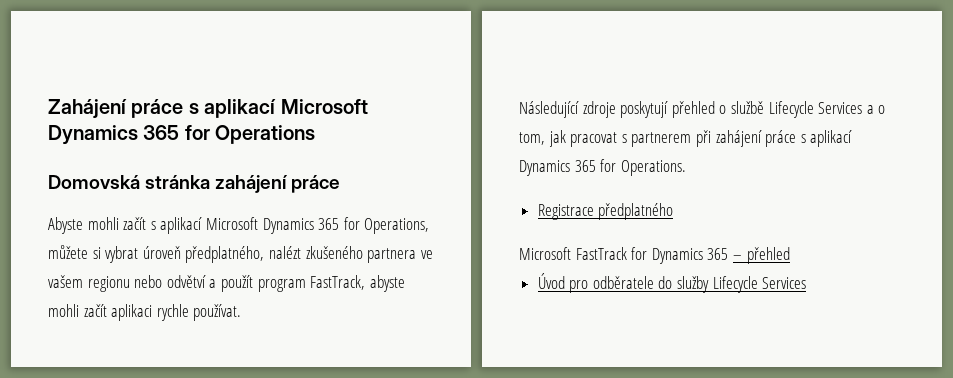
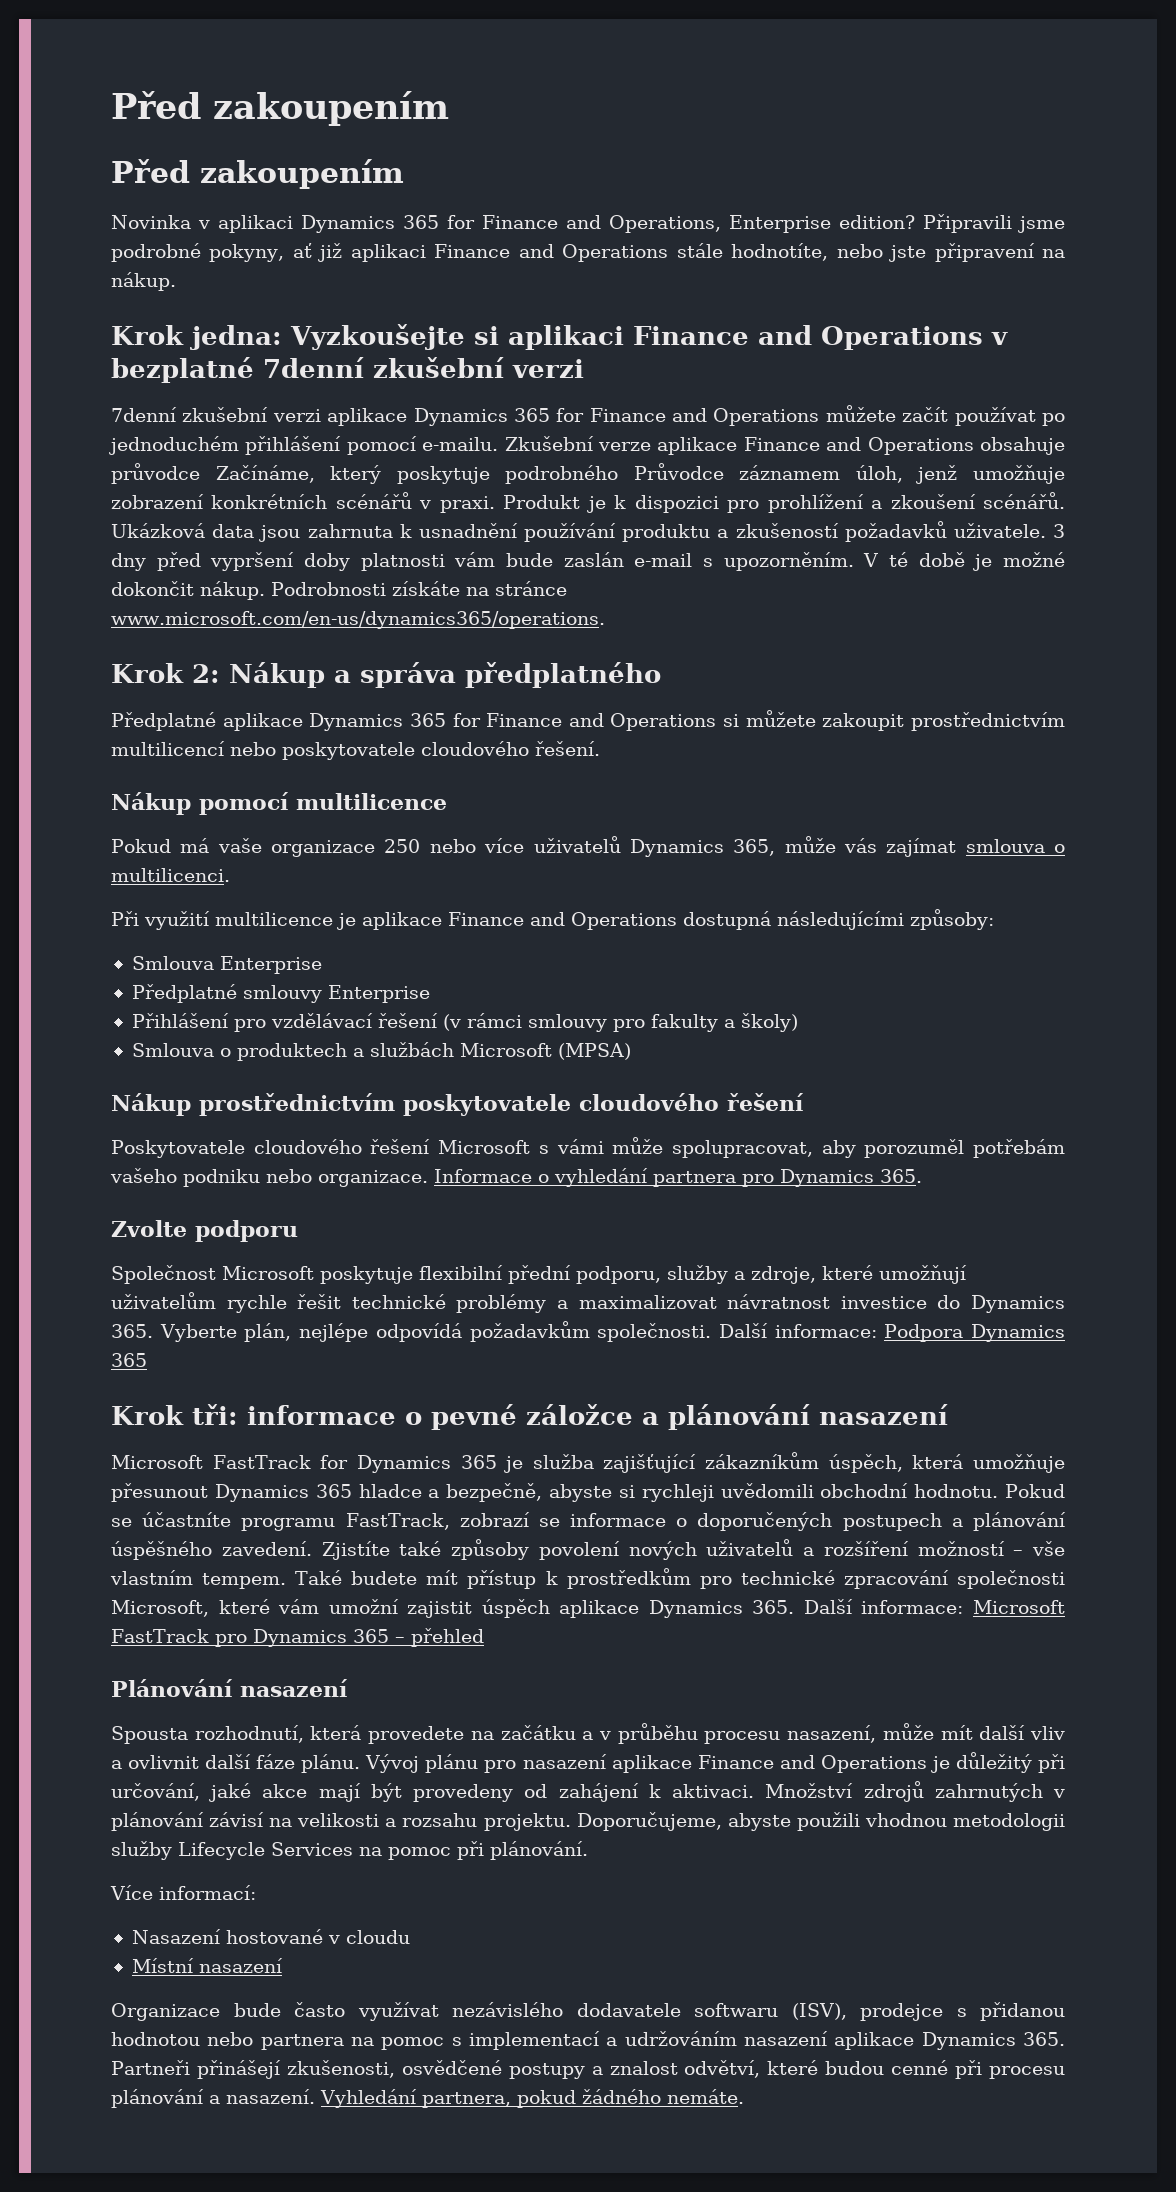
[48,99,368,119] [48,125,316,145] [48,175,341,193] [48,217,430,234] [48,245,433,263] [48,275,405,292] [48,304,242,321] [519,101,886,118] [519,130,853,147] [519,159,686,176] [537,203,674,220] Zahájení práce s aplikací Microsoft Dynamics 365 for Operations // Domovská stránka zahájení práce // Abyste mohli začít s aplikací Microsoft Dynamics 365 for Operations, můžete si vybrat úroveň předplatného, nalézt zkušeného partnera ve vašem regionu nebo odvětví a použít program FastTrack, abyste mohli začít aplikaci rychle používat. // Následující zdroje poskytují přehled o službě Lifecycle Services a o tom, jak pracovat s partnerem při zahájení práce s aplikací Dynamics 365 for Operations. // Registrace předplatného -> [111,91,449,126] [111,159,404,189] [111,214,1065,233] [111,243,1065,262] [111,272,176,291] [111,324,1008,350] [111,357,584,383] [111,405,1065,426] [109,436,1065,455] [111,463,1065,484] [111,492,1065,513] [111,521,1065,542] [111,552,1065,571] [111,581,567,600] [111,611,605,629] [111,662,661,688] [111,710,1065,731] [111,741,600,760] [111,792,447,815] [111,836,1065,857] [111,868,230,882] [111,909,994,930] [131,956,322,974] [131,984,430,1003] [131,1013,798,1032] [131,1042,631,1061] [111,1093,804,1116] [111,1137,1066,1158] [110,1168,922,1187] [111,1220,298,1242] [111,1265,967,1284] [111,1292,1065,1313] [111,1321,1065,1342] [111,1353,147,1367] [111,1404,948,1430] Před zakoupením // Před zakoupením // Novinka v aplikaci Dynamics 365 for Finance and Operations, Enterprise edition? Připravili jsme podrobné pokyny, ať již aplikaci Finance and Operations stále hodnotíte, nebo jste připravení na nákup. // Krok jedna: Vyzkoušejte si aplikaci Finance and Operations v bezplatné 7denní zkušební verzi // 7denní zkušební verzi aplikace Dynamics 365 for Finance and Operations můžete začít používat po jednoduchém přihlášení pomocí e-mailu. Zkušební verze aplikace Finance and Operations obsahuje průvodce Začínáme, který poskytuje podrobného Průvodce záznamem úloh, jenž umožňuje zobrazení konkrétních scénářů v praxi. Produkt je k dispozici pro prohlížení a zkoušení scénářů. Ukázková data jsou zahrnuta k usnadnění používání produktu a zkušeností požadavků uživatele. 3 dny před vypršení doby platnosti vám bude zaslán e-mail s upozorněním. V té době je možné dokončit nákup. Podrobnosti získáte na stránce www.microsoft.com/en-us/dynamics365/operations. // Krok 2: Nákup a správa předplatného // Předplatné aplikace Dynamics 365 for Finance and Operations si můžete zakoupit prostřednictvím multilicencí nebo poskytovatele cloudového řešení. // Nákup pomocí multilicence // Pokud má vaše organizace 250 nebo více uživatelů Dynamics 365, může vás zajímat smlouva o multilicenci. // Při využití multilicence je aplikace Finance and Operations dostupná následujícími způsoby: // Smlouva Enterprise // Předplatné smlouvy Enterprise // Přihlášení pro vzdělávací řešení (v rámci smlouvy pro fakulty a školy) // Smlouva o produktech a službách Microsoft (MPSA) // Nákup prostřednictvím poskytovatele cloudového řešení // Poskytovatele cloudového řešení Microsoft s vámi může spolupracovat, aby porozuměl potřebám vašeho podniku nebo organizace. Informace o vyhledání partnera pro Dynamics 365. // Zvolte podporu // Společnost Microsoft poskytuje flexibilní přední podporu, služby a zdroje, které umožňují uživatelům rychle řešit technické problémy a maximalizovat návratnost investice do Dynamics 365. Vyberte plán, nejlépe odpovídá požadavkům společnosti. Další informace: Podpora Dynamics 365 // Krok tři: informace o pevné záložce a plánování nasazení
[732,247,790,264] [537,273,807,293] – přehled // Úvod pro odběratele do služby Lifecycle Services -> [504,1452,1065,1473] [111,1483,1066,1502] [111,1512,1066,1531] [111,1539,1065,1560] [110,1568,1065,1589] [111,1599,1065,1618] [111,1628,484,1647] [111,1679,348,1697] [111,1723,1065,1744] [111,1752,1066,1773] [111,1781,1066,1802] [111,1812,1065,1831] [111,1841,588,1860] [110,1885,256,1900] [131,1929,410,1944] [131,1958,283,1973] [111,2002,1065,2021] [111,2031,1065,2050] [111,2060,1065,2079] [111,2089,744,2108] je služba zajišťující zákazníkům úspěch, která umožňuje přesunout Dynamics 365 hladce a bezpečně, abyste si rychleji uvědomili obchodní hodnotu. Pokud se účastníte programu FastTrack, zobrazí se informace o doporučených postupech a plánování úspěšného zavedení. Zjistíte také způsoby povolení nových uživatelů a rozšíření možností – vše vlastním tempem. Také budete mít přístup k prostředkům pro technické zpracování společnosti Microsoft, které vám umožní zajistit úspěch aplikace Dynamics 365. Další informace: Microsoft FastTrack pro Dynamics 365 – přehled // Plánování nasazení // Spousta rozhodnutí, která provedete na začátku a v průběhu procesu nasazení, může mít další vliv a ovlivnit další fáze plánu. Vývoj plánu pro nasazení aplikace Finance and Operations je důležitý při určování, jaké akce mají být provedeny od zahájení k aktivaci. Množství zdrojů zahrnutých v plánování závisí na velikosti a rozsahu projektu. Doporučujeme, abyste použili vhodnou metodologii služby Lifecycle Services na pomoc při plánování. // Více informací: // Nasazení hostované v cloudu // Místní nasazení // Organizace bude často využívat nezávislého dodavatele softwaru (ISV), prodejce s přidanou hodnotou nebo partnera na pomoc s implementací a udržováním nasazení aplikace Dynamics 365. Partneři přinášejí zkušenosti, osvědčené postupy a znalost odvětví, které budou cenné při procesu plánování a nasazení. Vyhledání partnera, pokud žádného nemáte.

